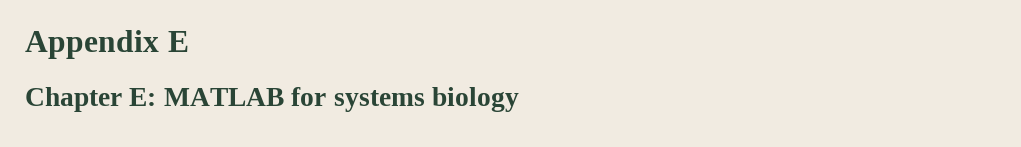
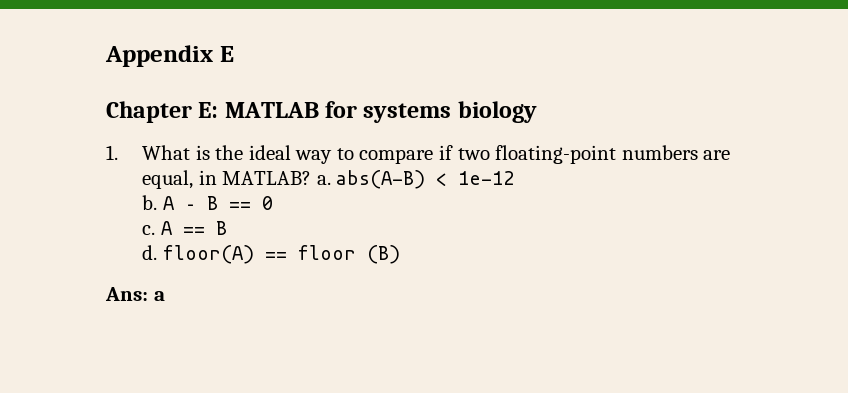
(520, 99) none -> [106,145,731,164] [142,170,515,189] [142,195,273,210] [142,221,227,235] [142,245,400,264] [105,287,165,301] // 1. What is the ideal way to compare if two floating-point numbers are equal, in MATLAB? a. abs(A-B) < 1e-12 // b. A – B == 0 // c. A == B // d. floor(A) == floor (B) // Ans: a

